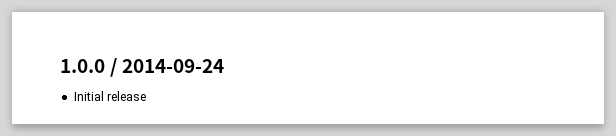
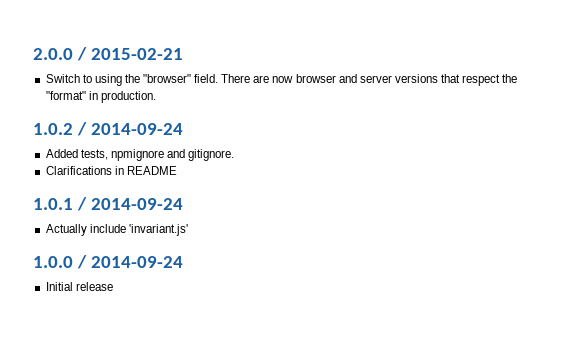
(60, 66) none -> [33,47,184,61] [45,74,518,86] [45,91,156,103] [33,122,184,136] [45,149,235,161] [45,166,177,175] [33,197,184,211] [45,224,188,236] 2.0.0 / 2015-02-21 // Switch to using the "browser" field. There are now browser and server versions that respect the "format" in production. // 1.0.2 / 2014-09-24 // Added tests, npmignore and gitignore. // Clarifications in README // 1.0.1 / 2014-09-24 // Actually include 'invariant.js' //

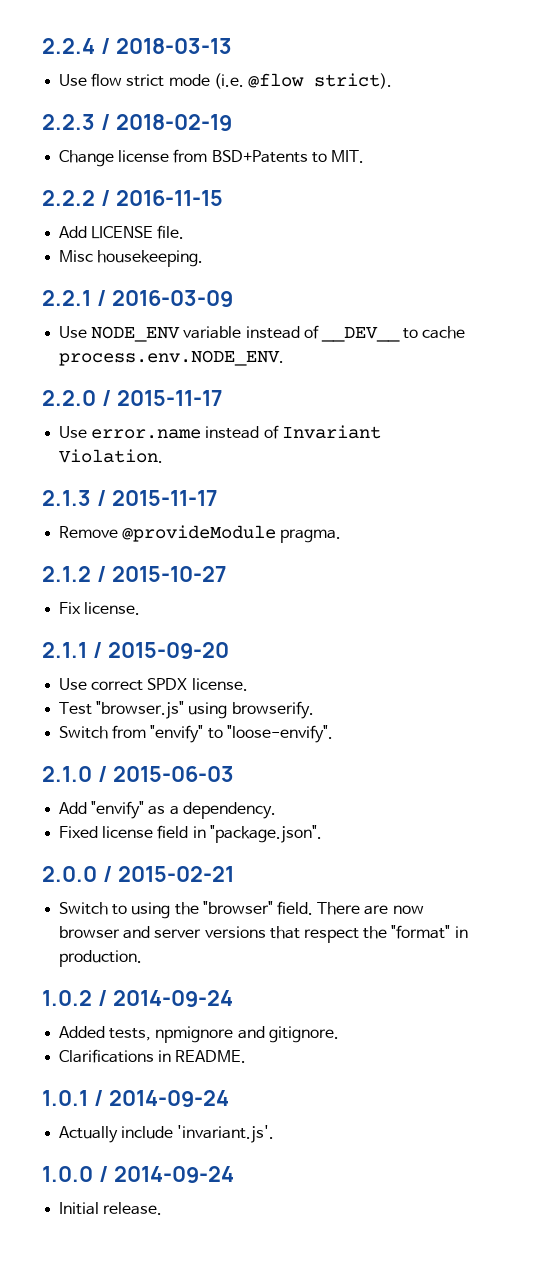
(33, 54) none -> [42,38,232,54] [59,73,392,89] [42,114,232,131] [59,149,364,167] [42,190,223,206] [59,225,185,239] [59,250,204,267] [42,290,233,307] [59,325,466,342] [59,350,285,366] [42,390,222,406] [59,425,381,439] [59,449,164,463] [42,490,217,506] [59,525,342,543] [42,566,226,582] [59,602,141,615] [42,642,229,659] [59,678,248,691] [59,701,314,719] [59,725,333,743] [42,766,234,782] [59,801,276,819] [59,825,322,843] 2.2.4 / 2018-03-13 // Use flow strict mode (i.e. @flow strict). // 2.2.3 / 2018-02-19 // Change license from BSD+Patents to MIT. // 2.2.2 / 2016-11-15 // Add LICENSE file. // Misc housekeeping. // 2.2.1 / 2016-03-09 // Use NODE_ENV variable instead of __DEV__ to cache process.env.NODE_ENV. // 2.2.0 / 2015-11-17 // Use error.name instead of Invariant Violation. // 2.1.3 / 2015-11-17 // Remove @provideModule pragma. // 2.1.2 / 2015-10-27 // Fix license. // 2.1.1 / 2015-09-20 // Use correct SPDX license. // Test "browser.js" using browserify. // Switch from "envify" to "loose-envify". // 2.1.0 / 2015-06-03 // Add "envify" as a dependency. // Fixed license field in "package.json". //
[126,166,177,175] README -> [175,1050,247,1063] README.
[128,224,188,236] 'invariant.js' -> [177,1125,275,1143] 'invariant.js'.
[75,282,113,291] release -> [103,1202,163,1215] release.

